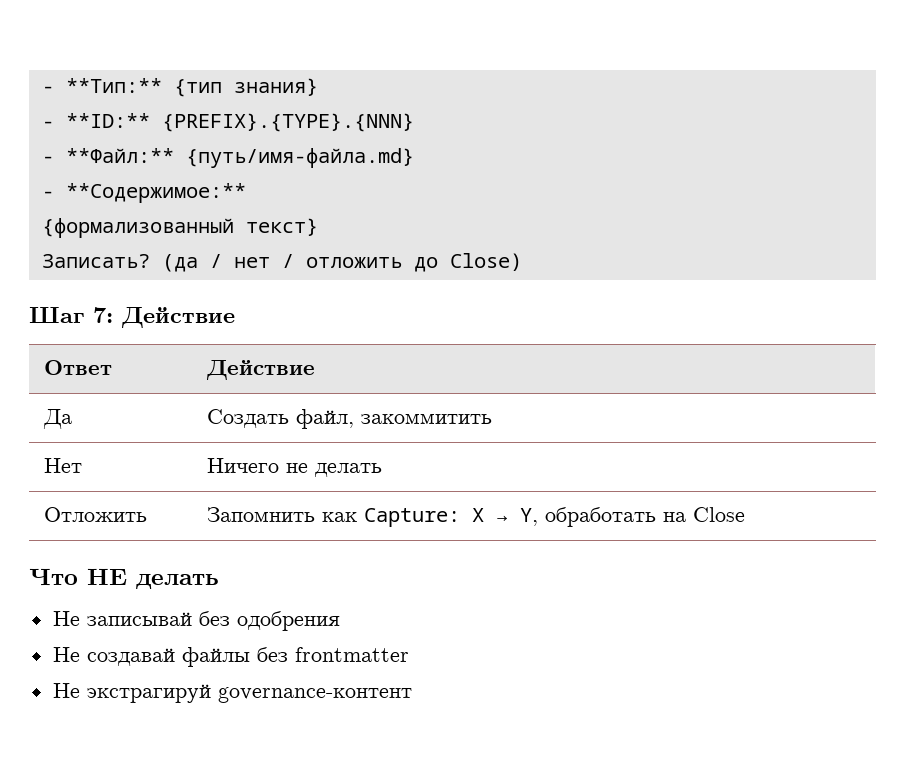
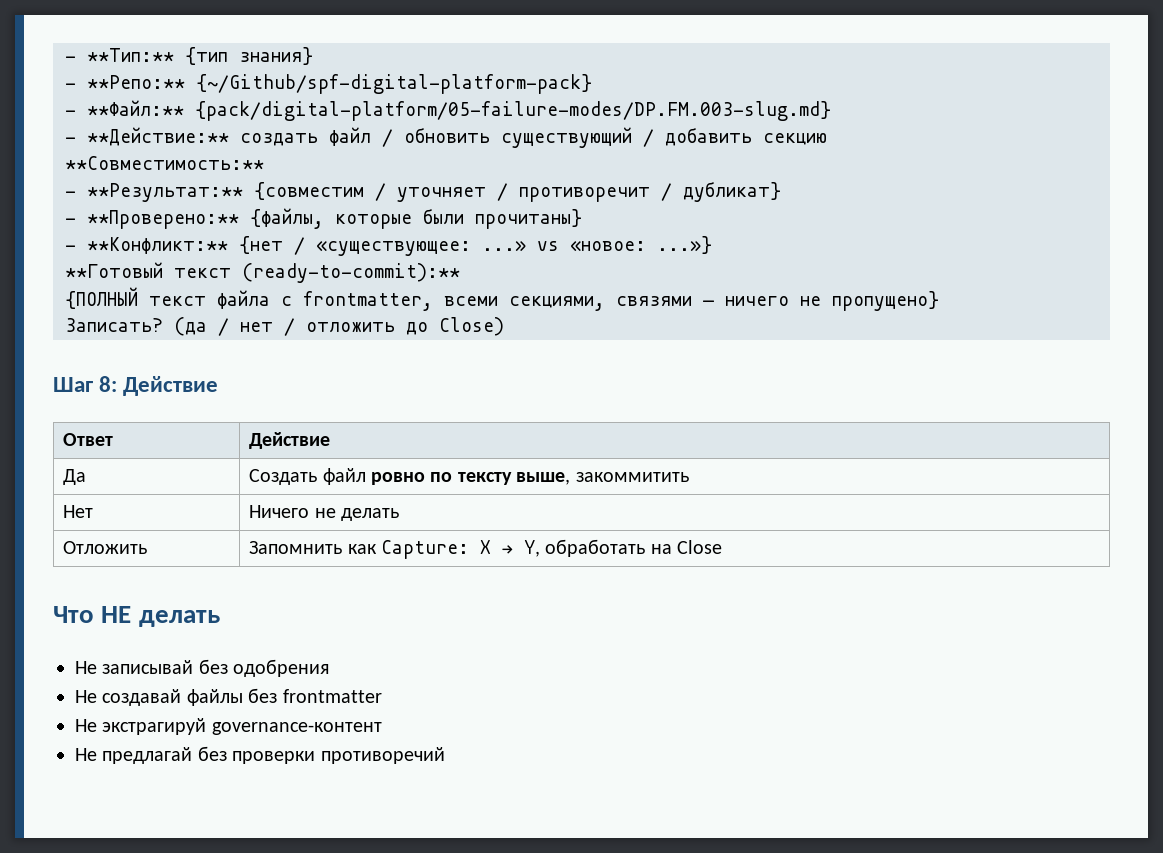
[65,113,414,132] **ID:** {PREFIX}.{TYPE}.{NNN} -> [87,74,592,94] **Репо:** {~/Github/spf-digital-platform-pack}
[185,148,414,168] [41,183,246,203] [41,218,318,238] {путь/имя-файла.md} // - **Содержимое:** // {формализованный текст} -> [195,101,831,121] [65,127,827,148] [65,156,264,170] [65,182,781,202] [65,208,582,229] [65,236,712,256] [65,262,460,283] [65,287,939,311] {pack/digital-platform/05-failure-modes/DP.FM.003-slug.md} // - **Действие:** создать файл / обновить существующий / добавить секцию // **Совместимость:** // - **Результат:** {совместим / уточняет / противоречит / дубликат} // - **Проверено:** {файлы, которые были прочитаны} // - **Конфликт:** {нет / «существующее: ...» vs «новое: ...»} // **Готовый текст (ready-to-commit):** // {ПОЛНЫЙ текст файла с frontmatter, всеми секциями, связями — ничего не пропущено}
[93,307,113,323] 7: -> [99,376,118,392] 8:
[295,409,354,429] файл, -> [322,468,571,485] файл ровно по тексту выше,
(412, 695) none -> [75,746,445,764] // Не предлагай без проверки противоречий

